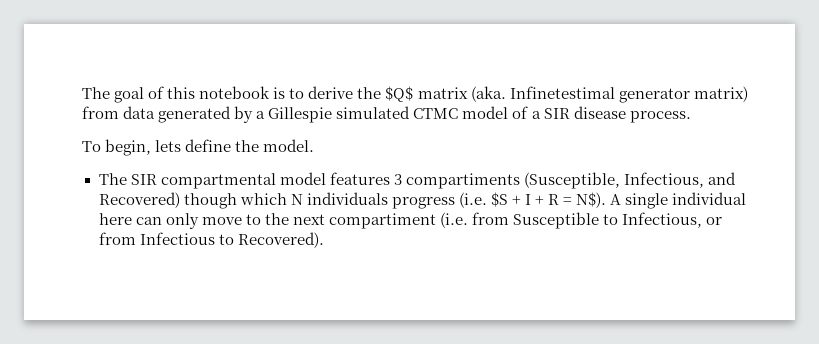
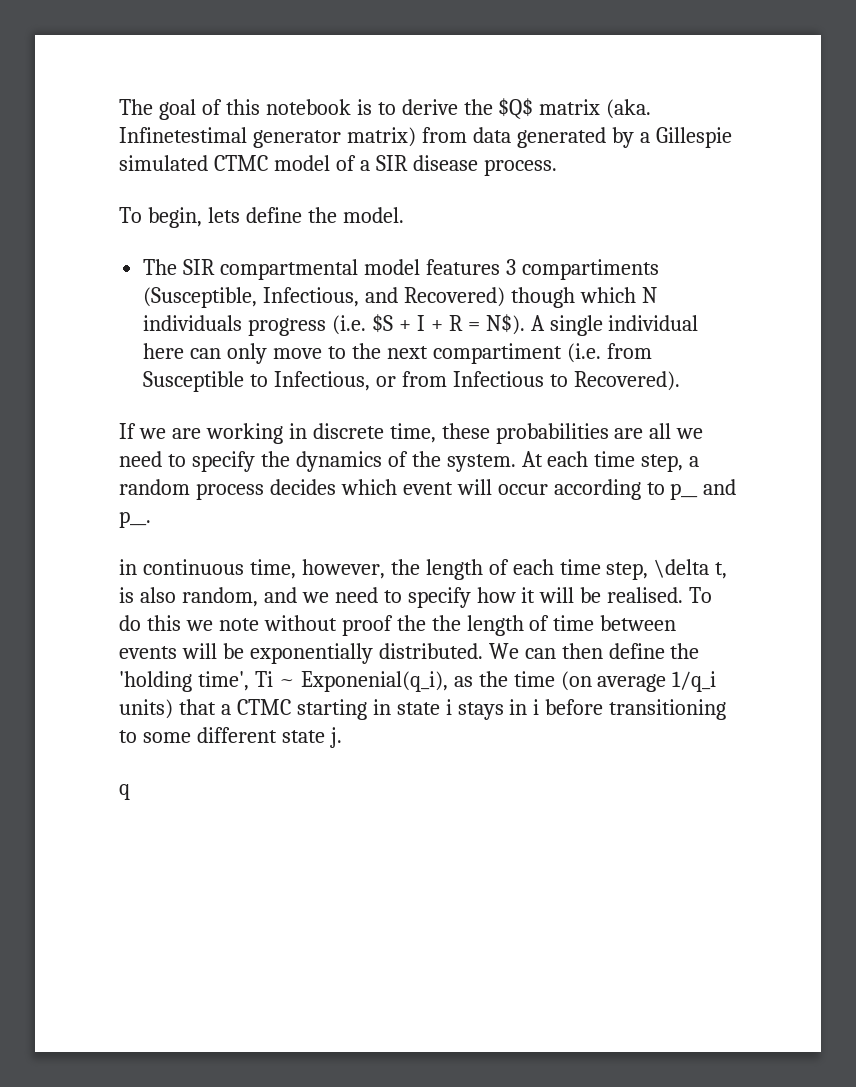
(324, 240) none -> [119,423,704,444] [119,451,700,472] [119,479,737,500] [119,511,151,528] [119,559,728,580] [119,587,713,608] [119,615,677,636] [119,643,700,664] [119,671,717,692] [119,699,727,720] [119,727,342,748] [119,784,130,800] // If we are working in discrete time, these probabilities are all we need to specify the dynamics of the system. At each time step, a random process decides which event will occur according to p__ and p__. // in continuous time, however, the length of each time step, \delta t, is also random, and we need to specify how it will be realised. To do this we note without proof the the length of time between events will be exponentially distributed. We can then define the 'holding time', Ti ~ Exponenial(q_i), as the time (on average 1/q_i units) that a CTMC starting in state i stays in i before transitioning to some different state j. // q

